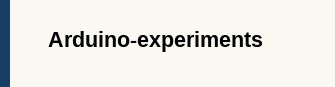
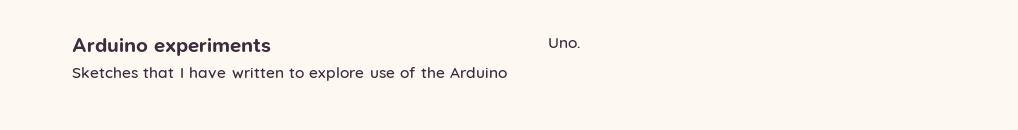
[48,31,263,52] Arduino-experiments -> [72,37,271,56] [72,67,507,81] [548,38,580,48] Arduino experiments // Sketches that I have written to explore use of the Arduino Uno.

